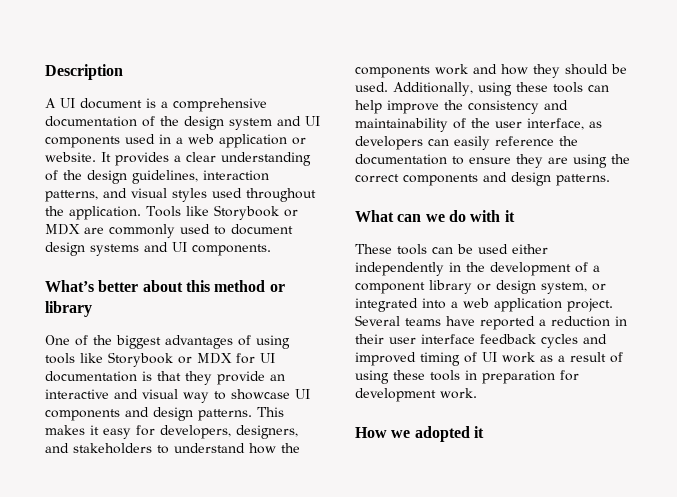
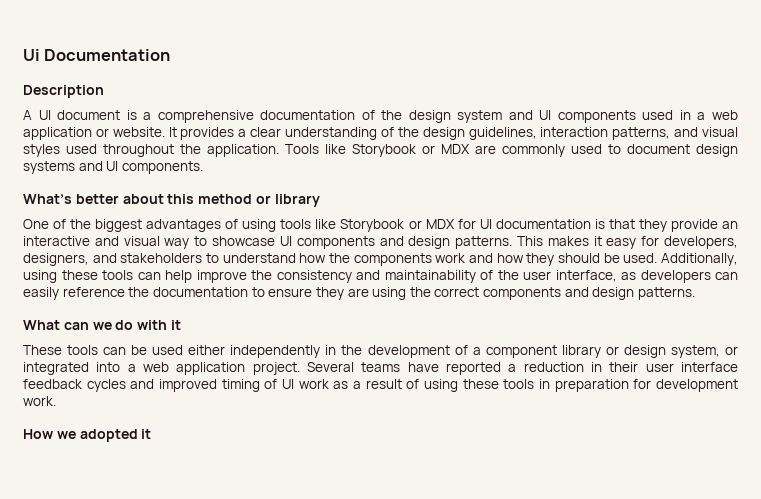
(45, 72) none -> [23,49,171,61] Ui Documentation //

